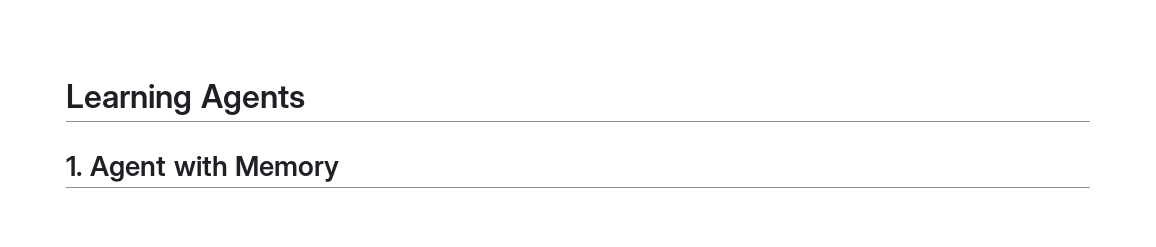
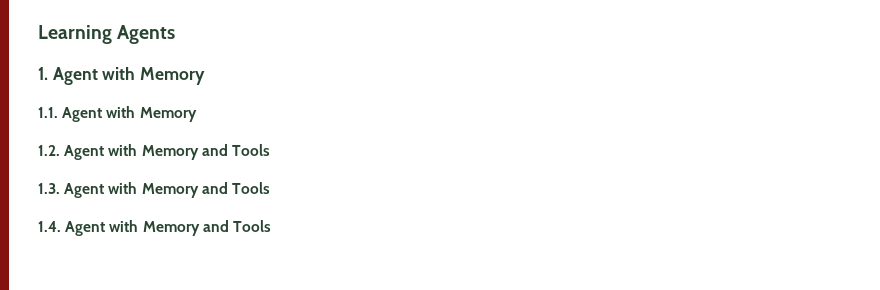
(340, 169) none -> [38,106,197,122] [38,144,270,160] [38,182,270,198] [38,220,271,236] // 1.1. Agent with Memory // 1.2. Agent with Memory and Tools // 1.3. Agent with Memory and Tools // 1.4. Agent with Memory and Tools

